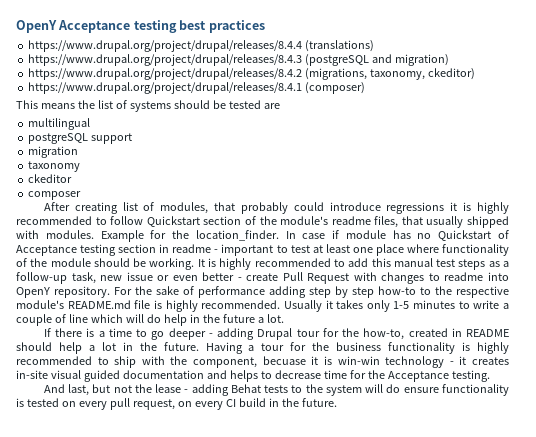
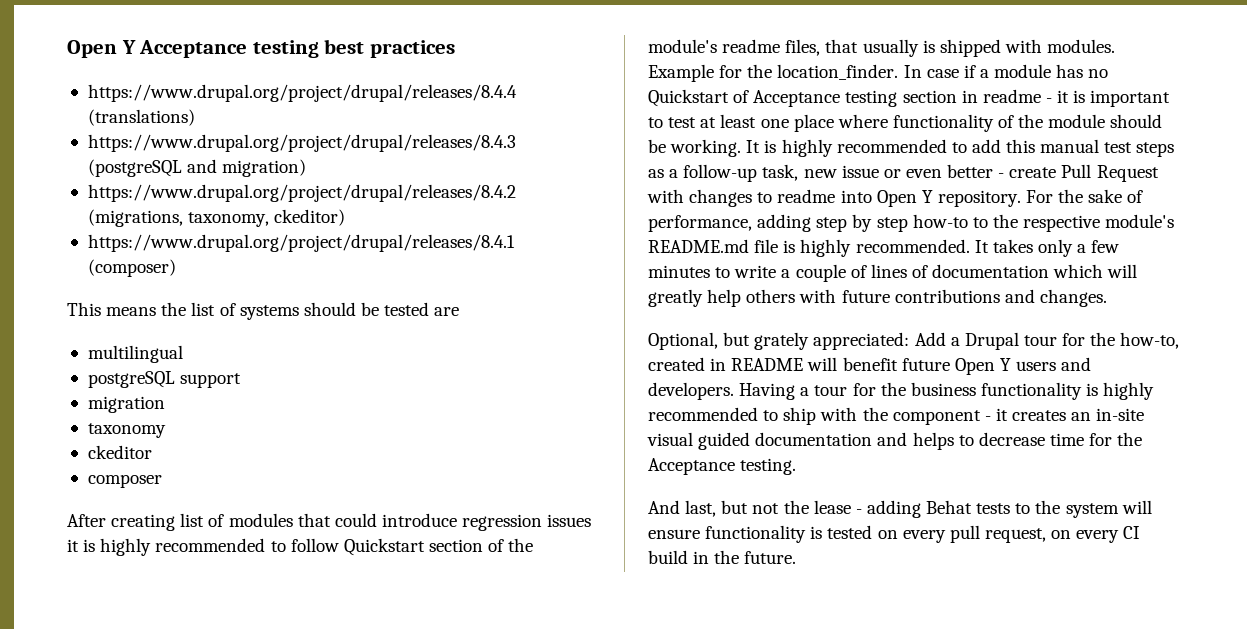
[16,20,57,33] OpenY -> [67,40,136,58] Open Y
[160,202,445,214] modules, that probably could introduce regressions -> [228,513,592,531] modules that could introduce regression issues
(464, 222) none -> [922,40,935,53] is
(340, 234) none -> [979,69,989,78] a
(219, 251) none -> [1057,90,1086,103] it is
[16,287,50,298] OpenY -> [876,190,933,207] Open Y
[198,286,265,298] performance -> [648,215,752,232] performance,
[283,300,410,312] Usually it takes only 1-5 -> [974,239,1120,257] It takes only a few
[68,314,284,326] [43,328,255,340] line which will do help in the future a lot. // If there is a time to go deeper - adding -> [870,264,1138,278] [648,289,1107,307] [648,332,960,350] lines of documentation which will greatly help others with future contributions and changes. // Optional, but grately appreciated: Add a
[16,342,199,354] should help a lot in the future. -> [807,357,1092,375] [648,382,734,400] will benefit future Open Y users and developers.
[193,356,445,368] component, becuase it is win-win technology -> [892,410,981,425] component
(510, 361) none -> [1071,412,1092,421] an
[386,384,401,393] do -> (1152, 507) none

